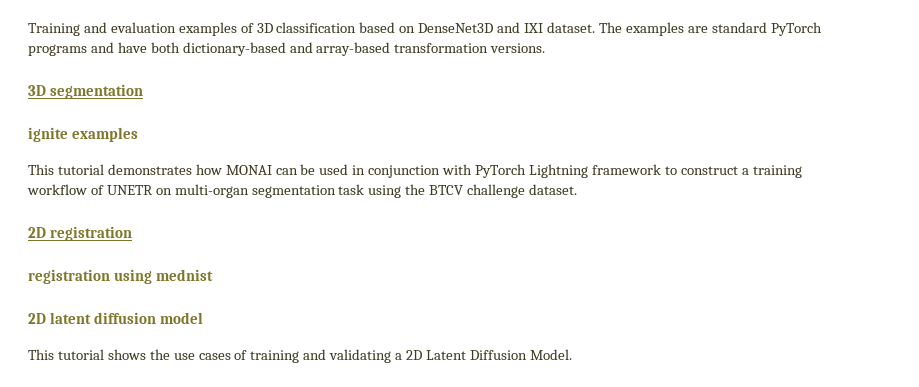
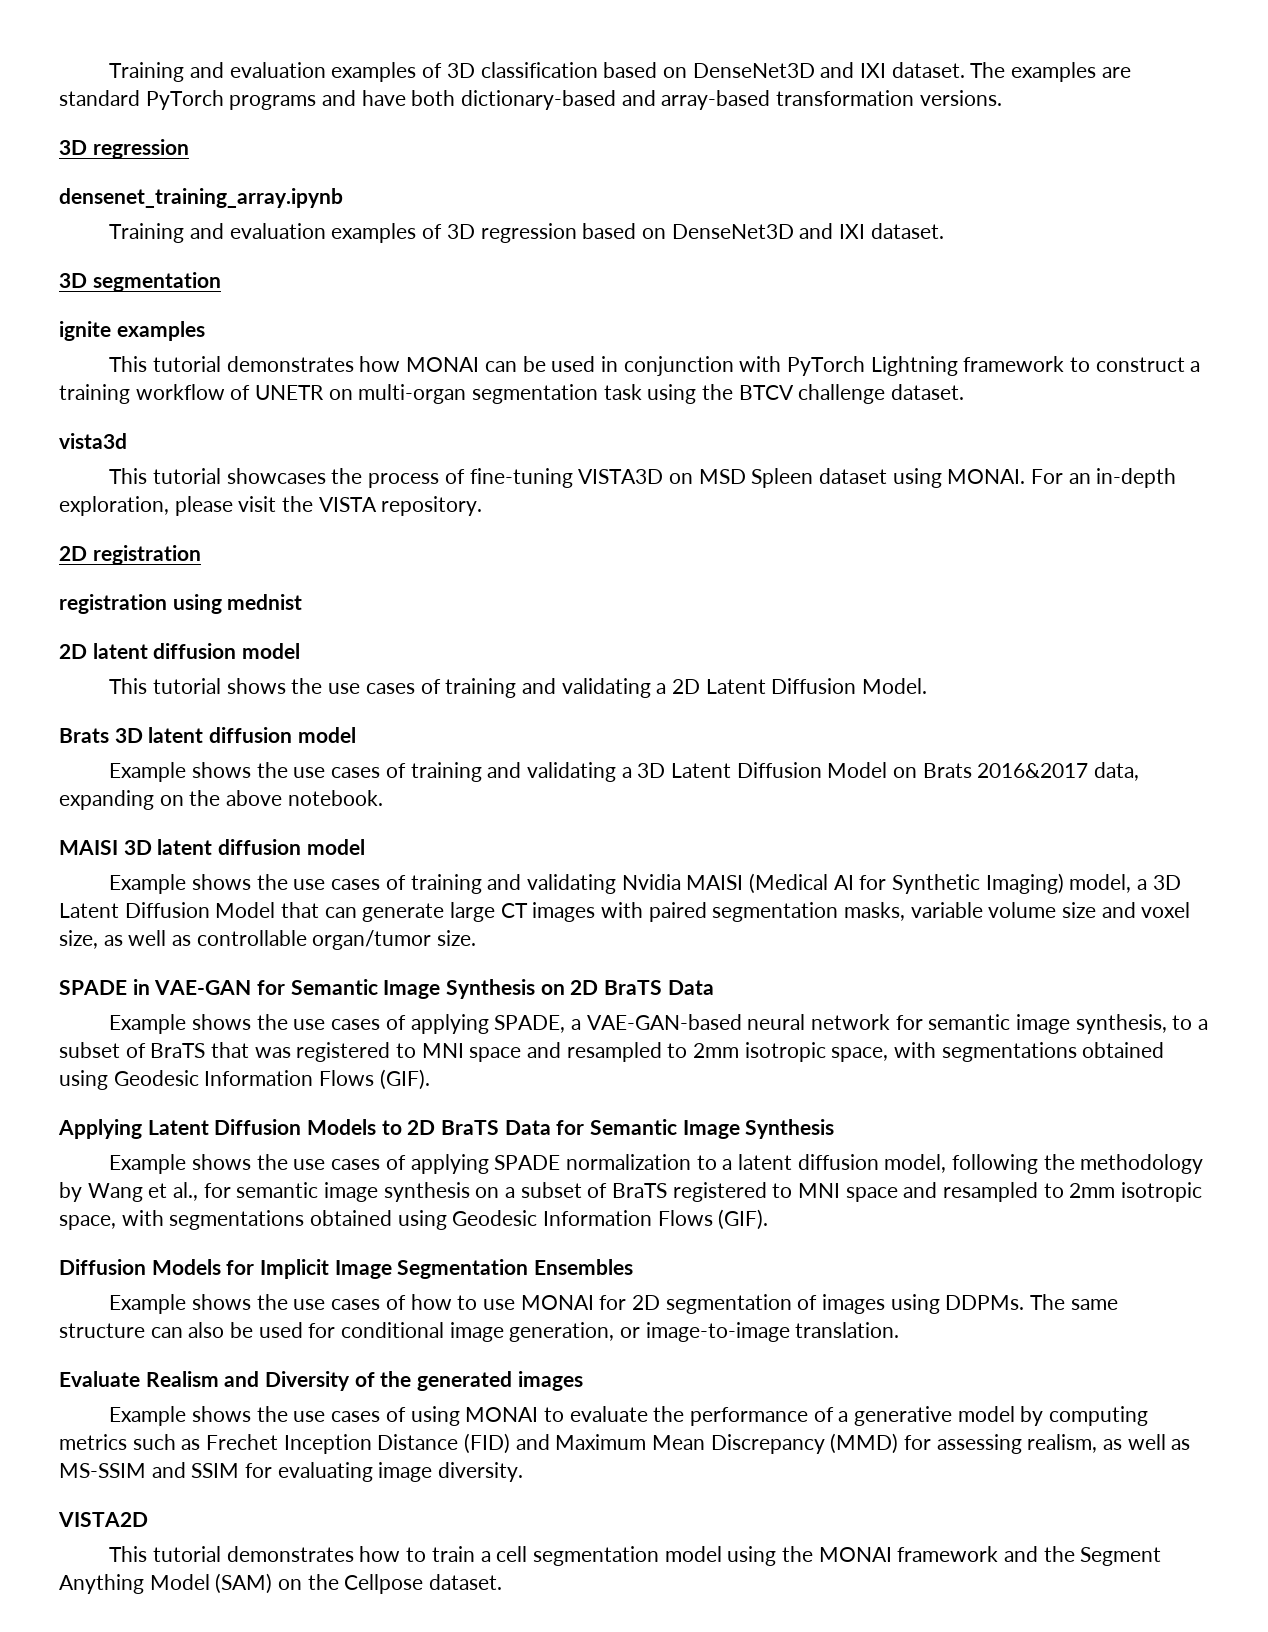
(546, 48) none -> [59,139,189,159] [59,188,343,208] [109,223,944,243] // 3D regression // densenet_training_array.ipynb // Training and evaluation examples of 3D regression based on DenseNet3D and IXI dataset.
(578, 189) none -> [59,433,127,449] [109,468,1177,488] [59,496,483,516] // vista3d // This tutorial showcases the process of fine-tuning VISTA3D on MSD Spleen dataset using MONAI. For an in-depth exploration, please visit the VISTA repository.
(572, 354) none -> [59,727,356,743] [109,762,1139,782] [59,790,383,810] [59,839,365,855] [109,873,1181,894] [59,902,1191,922] [59,930,477,950] [59,979,714,999] [109,1014,1208,1034] [59,1042,1165,1062] [59,1069,430,1090] [58,1119,835,1139] [109,1154,1204,1174] [59,1182,1203,1202] [59,1209,769,1230] [59,1259,634,1279] [109,1294,1118,1314] [59,1322,900,1342] [59,1371,583,1391] [109,1406,1148,1426] [59,1433,1191,1454] [59,1462,524,1482] [58,1512,148,1527] [109,1546,1162,1566] [59,1573,503,1594] // Brats 3D latent diffusion model // Example shows the use cases of training and validating a 3D Latent Diffusion Model on Brats 2016&2017 data, expanding on the above notebook. // MAISI 3D latent diffusion model // Example shows the use cases of training and validating Nvidia MAISI (Medical AI for Synthetic Imaging) model, a 3D Latent Diffusion Model that can generate large CT images with paired segmentation masks, variable volume size and voxel size, as well as controllable organ/tumor size. // SPADE in VAE-GAN for Semantic Image Synthesis on 2D BraTS Data // Example shows the use cases of applying SPADE, a VAE-GAN-based neural network for semantic image synthesis, to a subset of BraTS that was registered to MNI space and resampled to 2mm isotropic space, with segmentations obtained using Geodesic Information Flows (GIF). // Applying Latent Diffusion Models to 2D BraTS Data for Semantic Image Synthesis // Example shows the use cases of applying SPADE normalization to a latent diffusion model, following the methodology by Wang et al., for semantic image synthesis on a subset of BraTS registered to MNI space and resampled to 2mm isotropic space, with segmentations obtained using Geodesic Information Flows (GIF). // Diffusion Models for Implicit Image Segmentation Ensembles // Example shows the use cases of how to use MONAI for 2D segmentation of images using DDPMs. The same structure can also be used for conditional image generation, or image-to-image translation. // Evaluate Realism and Diversity of the generated images // Example shows the use cases of using MONAI to evaluate the performance of a generative model by computing metrics such as Frechet Inception Distance (FID) and Maximum Mean Discrepancy (MMD) for assessing realism, as well as MS-SSIM and SSIM for evaluating image diversity. // VISTA2D // This tutorial demonstrates how to train a cell segmentation model using the MONAI framework and the Segment Anything Model (SAM) on the Cellpose dataset.

